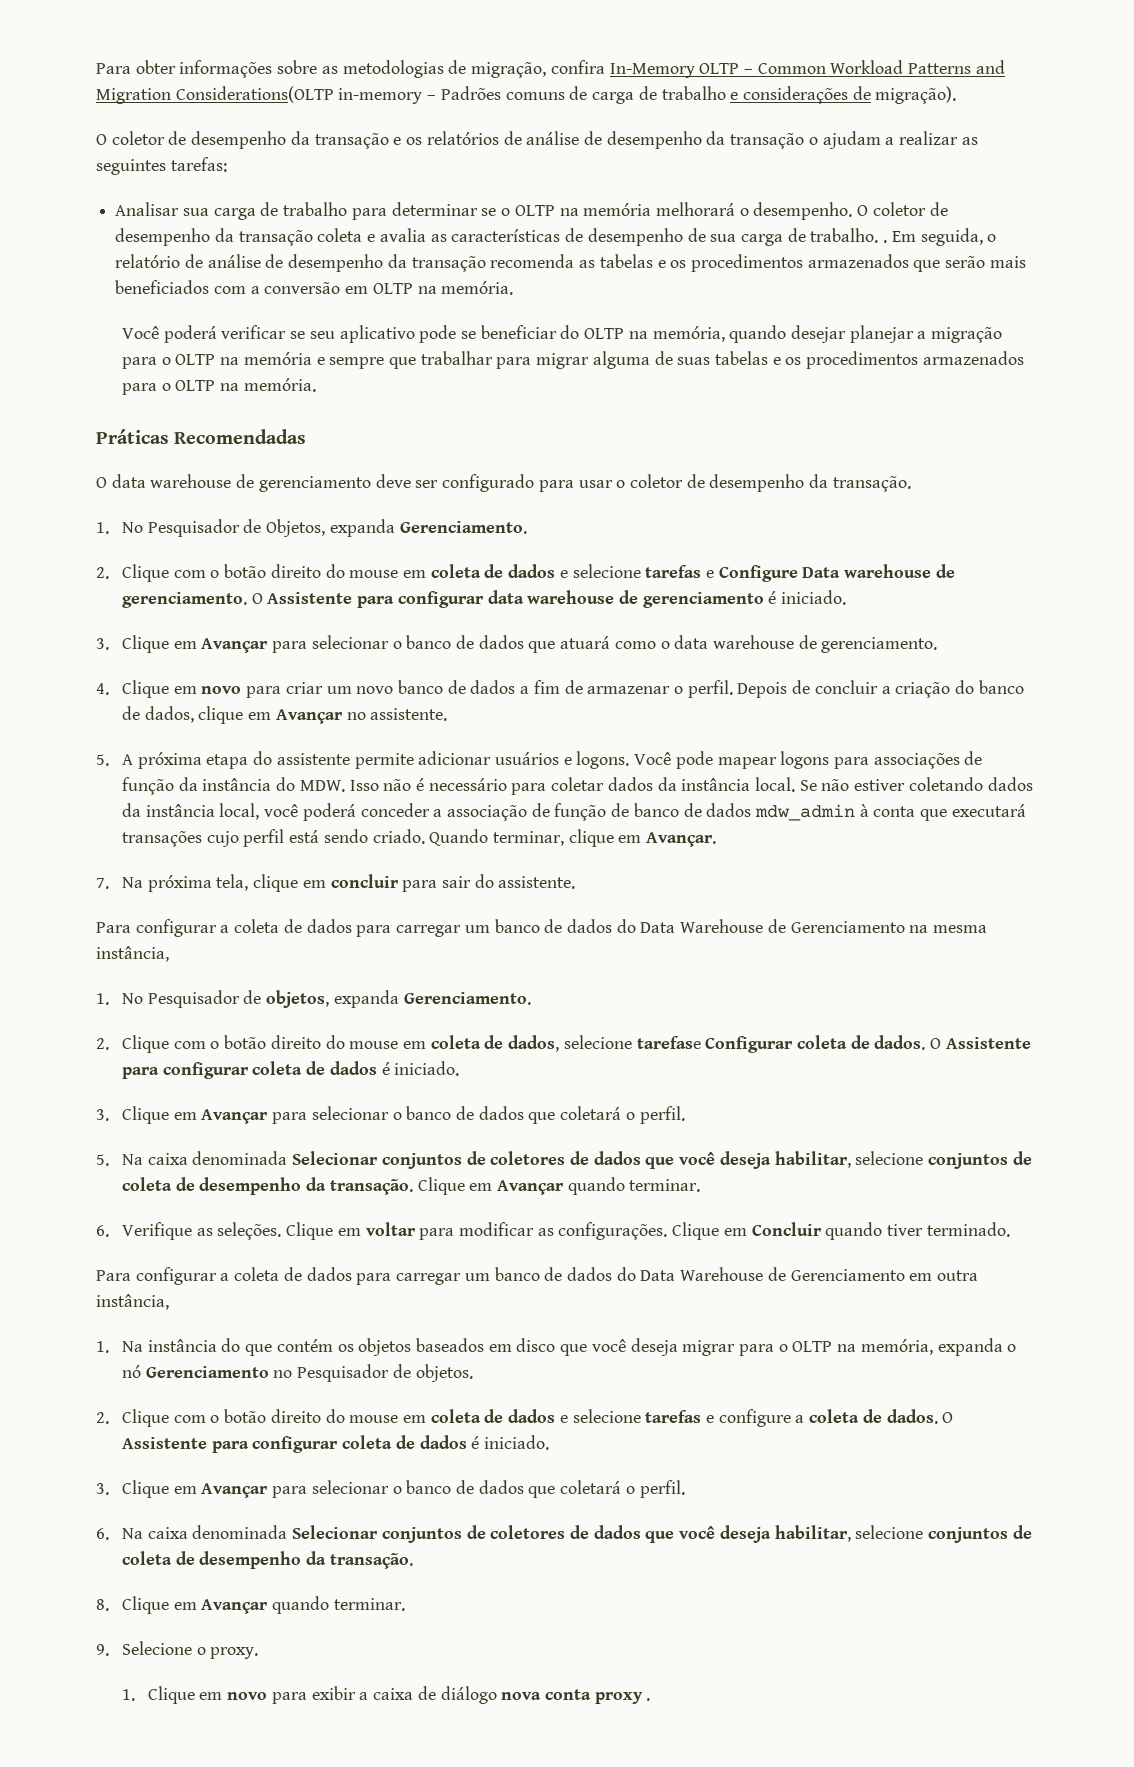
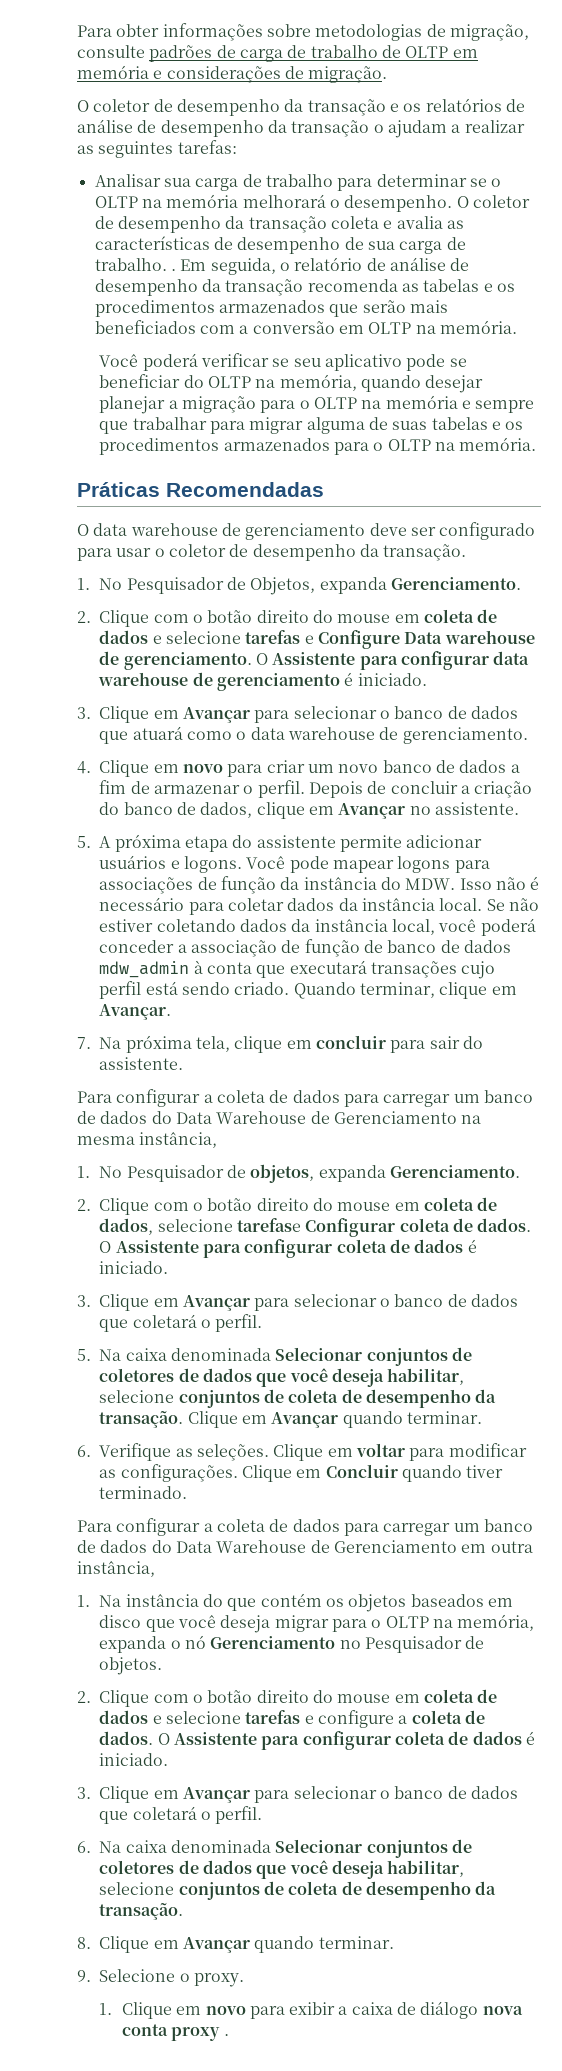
[321,66,338,74] as -> (311, 30) none
[550,60,1005,78] [96,86,726,104] confira In-Memory OLTP – Common Workload Patterns and Migration Considerations(OLTP in-memory – Padrões comuns de carga de trabalho -> [77,45,478,62] [77,65,149,79] consulte padrões de carga de trabalho de OLTP em memória
[875,86,957,104] migração). -> [308,66,388,83] migração.

